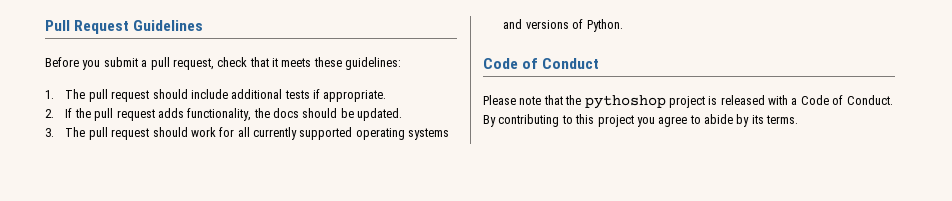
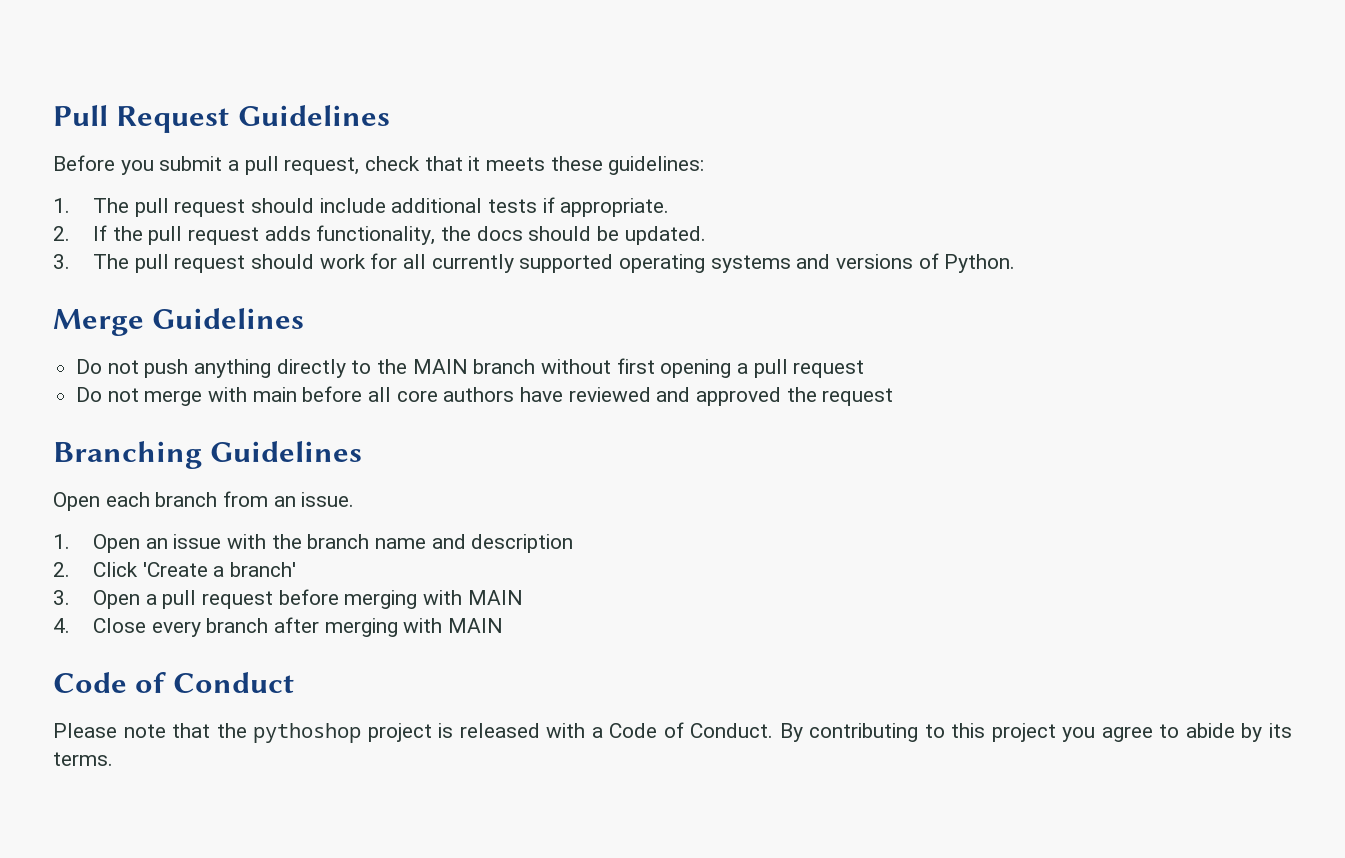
(623, 25) none -> [53,308,305,336] [76,358,865,378] [76,386,894,406] [53,441,363,469] [53,491,355,511] [53,534,574,553] [53,562,296,577] [53,589,523,609] [53,617,503,637] // Merge Guidelines // Do not push anything directly to the MAIN branch without first opening a pull request // Do not merge with main before all core authors have reviewed and approved the request // Branching Guidelines // Open each branch from an issue. // 1. Open an issue with the branch name and description // 2. Click 'Create a branch' // 3. Open a pull request before merging with MAIN // 4. Close every branch after merging with MAIN

